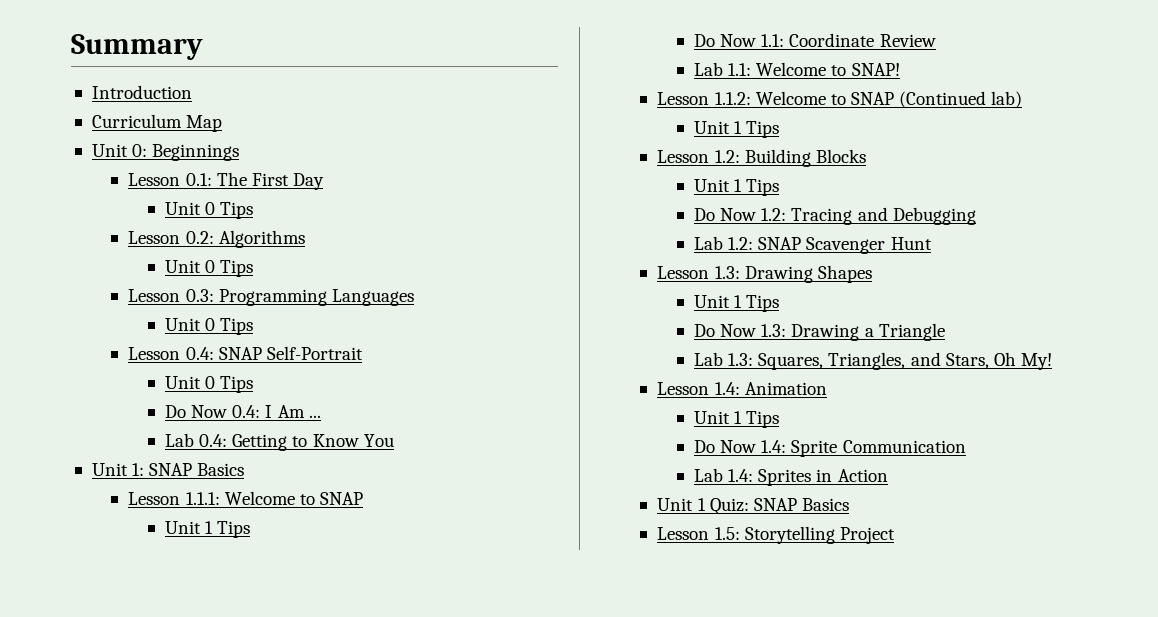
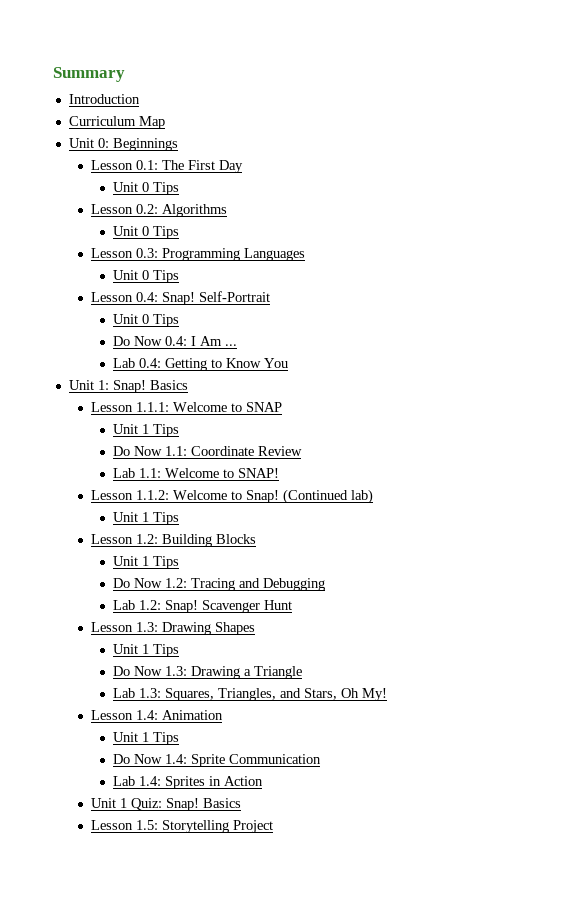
[218,347,262,360] SNAP -> [161,292,195,305] Snap!
[149,463,193,476] SNAP -> [112,380,146,393] Snap!
[850,92,894,105] SNAP -> [245,490,279,503] Snap!
[758,237,802,250] SNAP -> [165,600,199,613] Snap!
[753,498,797,511] SNAP -> [165,798,199,811] Snap!

